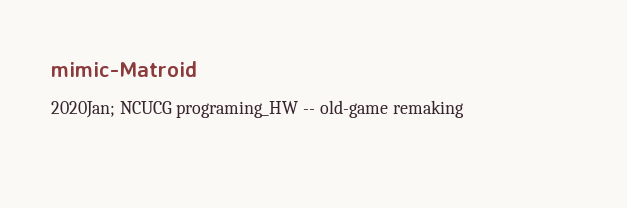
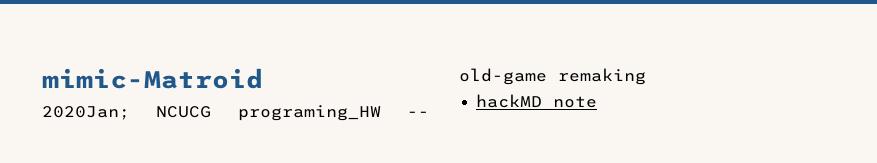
(464, 109) none -> [476,94,598,108] // hackMD note

